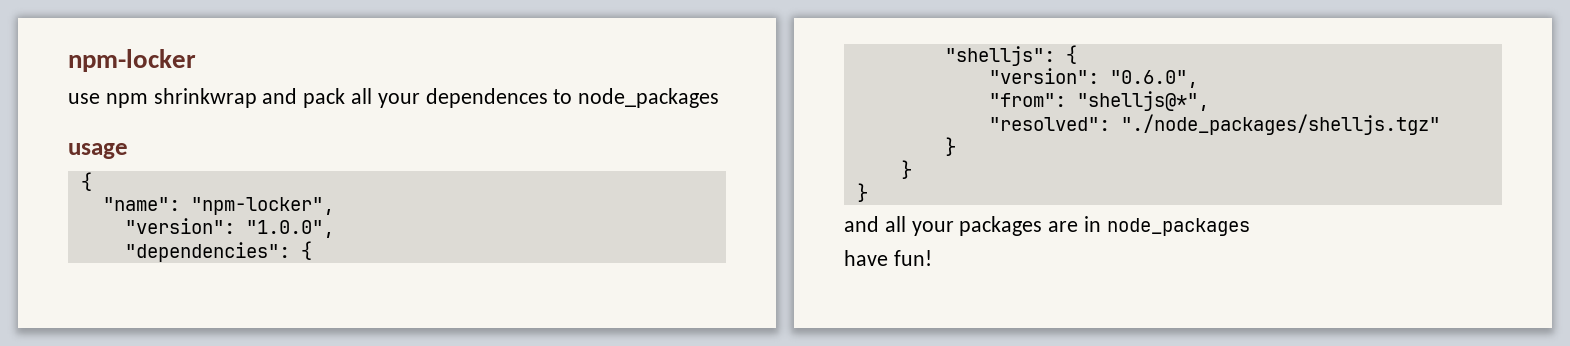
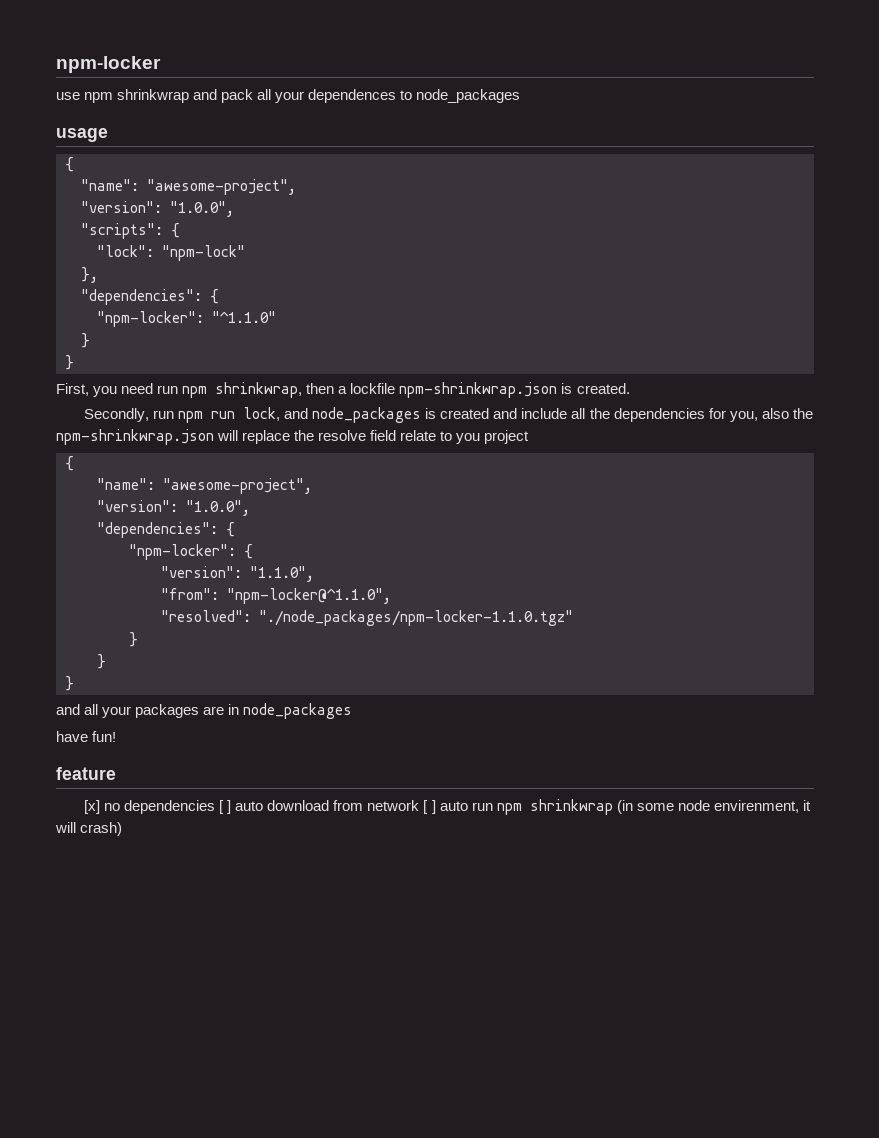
[190,197,334,215] "npm-locker", -> [147,179,296,195] [81,201,234,217] [81,223,180,239] [97,245,245,261] [81,267,98,283] [81,289,219,305] [97,311,276,327] [81,333,90,348] [65,355,74,370] [56,382,630,398] [84,407,813,423] [56,429,530,445] [65,456,74,471] [97,478,312,494] "awesome-project", // "version": "1.0.0", // "scripts": { // "lock": "npm-lock" // }, // "dependencies": { // "npm-locker": "^1.1.0" // } // } // First, you need run npm shrinkwrap, then a lockfile npm-shrinkwrap.json is created. // Secondly, run npm run lock, and node_packages is created and include all the dependencies for you, also the npm-shrinkwrap.json will replace the resolve field relate to you project // { // "name": "awesome-project",
[944,46,1055,66] "shelljs": -> [129,544,236,560] "npm-locker":
[1109,70,1198,88] "0.6.0", -> [250,566,314,582] "1.1.0",
[1076,91,1209,111] "shelljs@*", -> [227,588,391,604] "npm-locker@^1.1.0",
[1120,114,1440,135] "./node_packages/shelljs.tgz" -> [259,610,573,626] "./node_packages/npm-locker-1.1.0.tgz"
(932, 258) none -> [56,767,116,780] [84,799,811,815] [55,822,123,836] // feature // [x] no dependencies [ ] auto download from network [ ] auto run npm shrinkwrap (in some node envirenment, it will crash)

